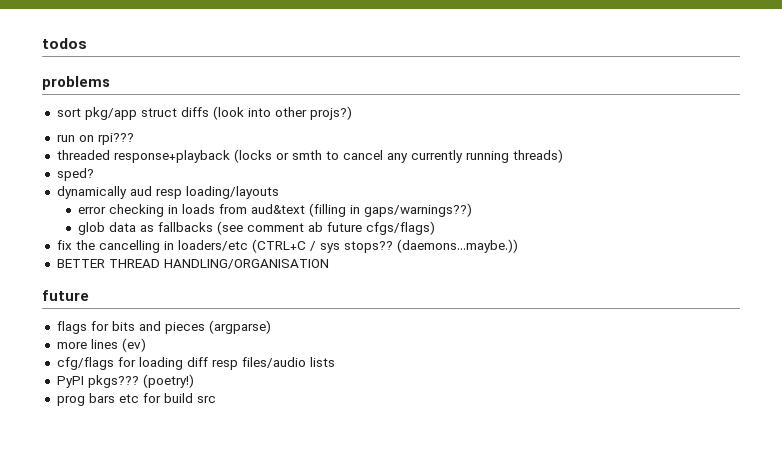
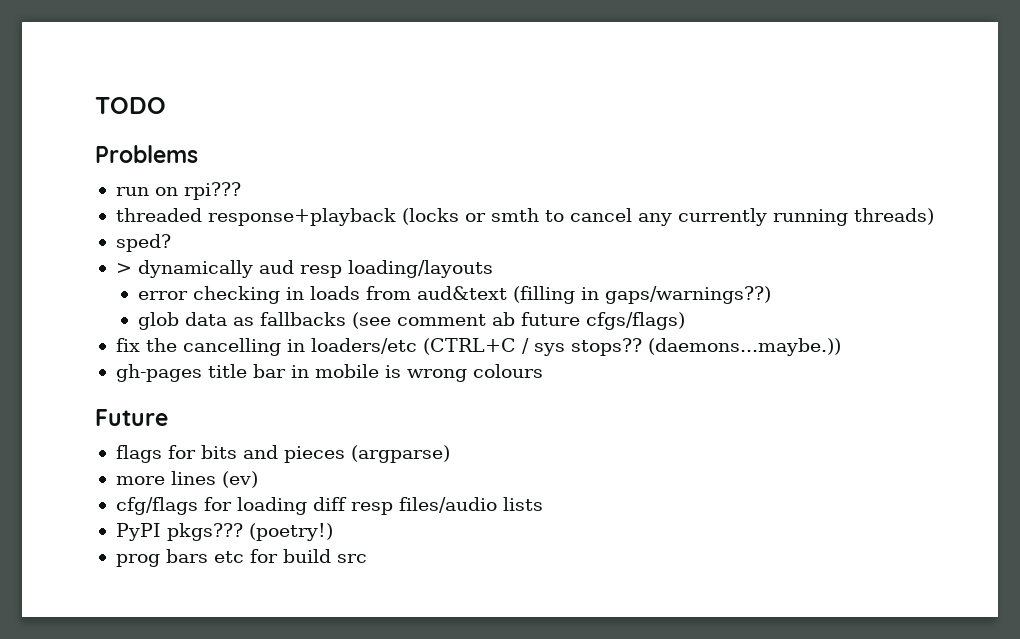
[42,38,87,49] [42,76,110,90] [56,106,352,120] todos // problems // sort pkg/app struct diffs (look into other projs?) -> [95,97,166,114] [95,145,198,163] TODO // Problems
(94, 174) none -> [115,263,132,274] >
[56,259,329,269] [42,290,89,301] BETTER THREAD HANDLING/ORGANISATION // future -> [115,364,543,382] [95,409,168,426] gh-pages title bar in mobile is wrong colours // Future

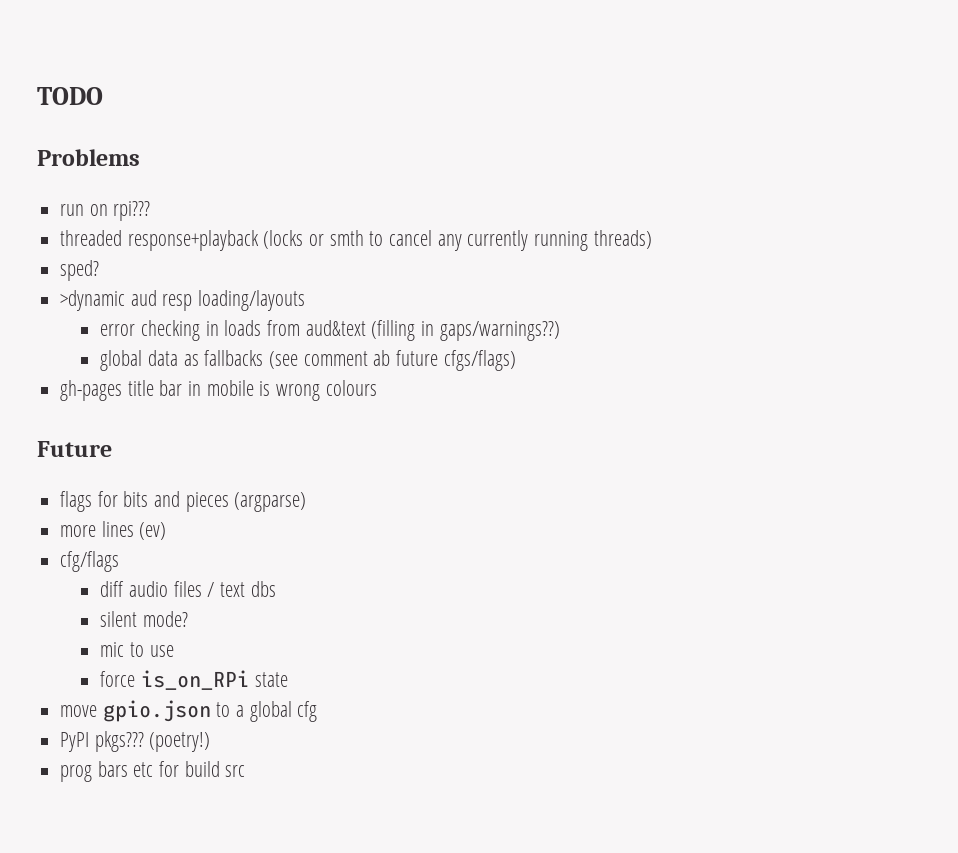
[115,260,253,278] > dynamically -> [60,290,126,311] >dynamic
[137,312,179,330] glob -> [100,350,143,371] global
[115,338,841,356] // fix the cancelling in loaders/etc (CTRL+C / sys stops?? (daemons...maybe.)) -> (516, 360) none
[203,497,543,515] for loading diff resp files/audio lists -> [100,581,276,597] [100,611,188,627] [100,642,174,657] [100,670,288,690] [60,700,318,722] // diff audio files / text dbs // silent mode? // mic to use // force is_on_RPi state // move gpio.json to a global cfg

